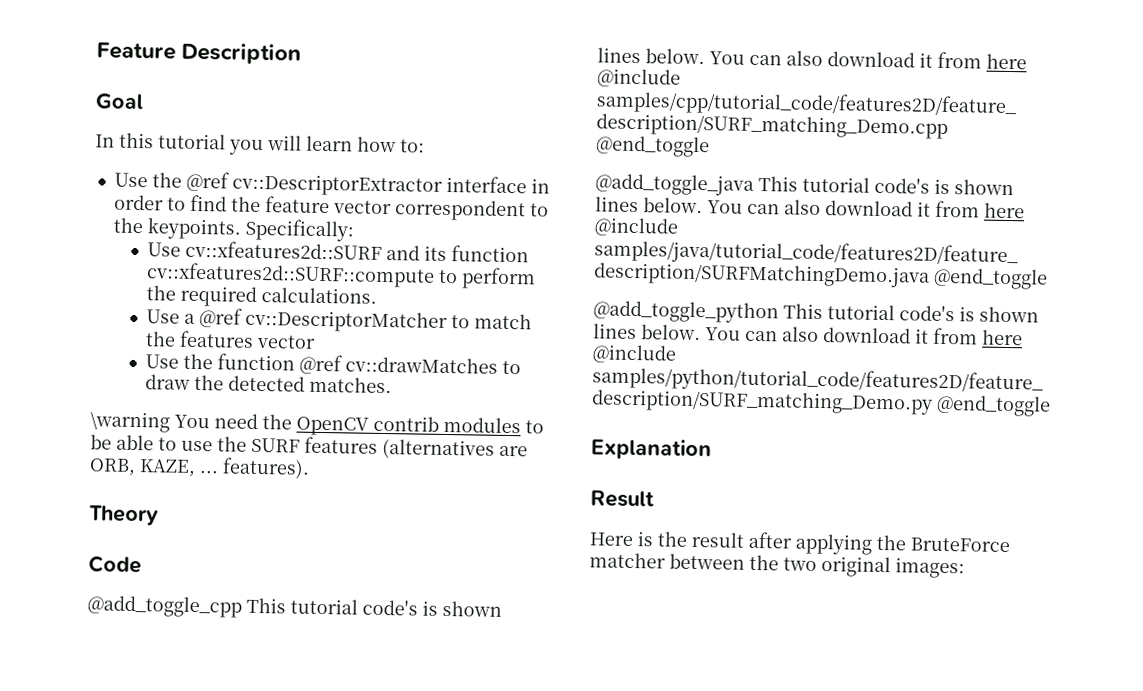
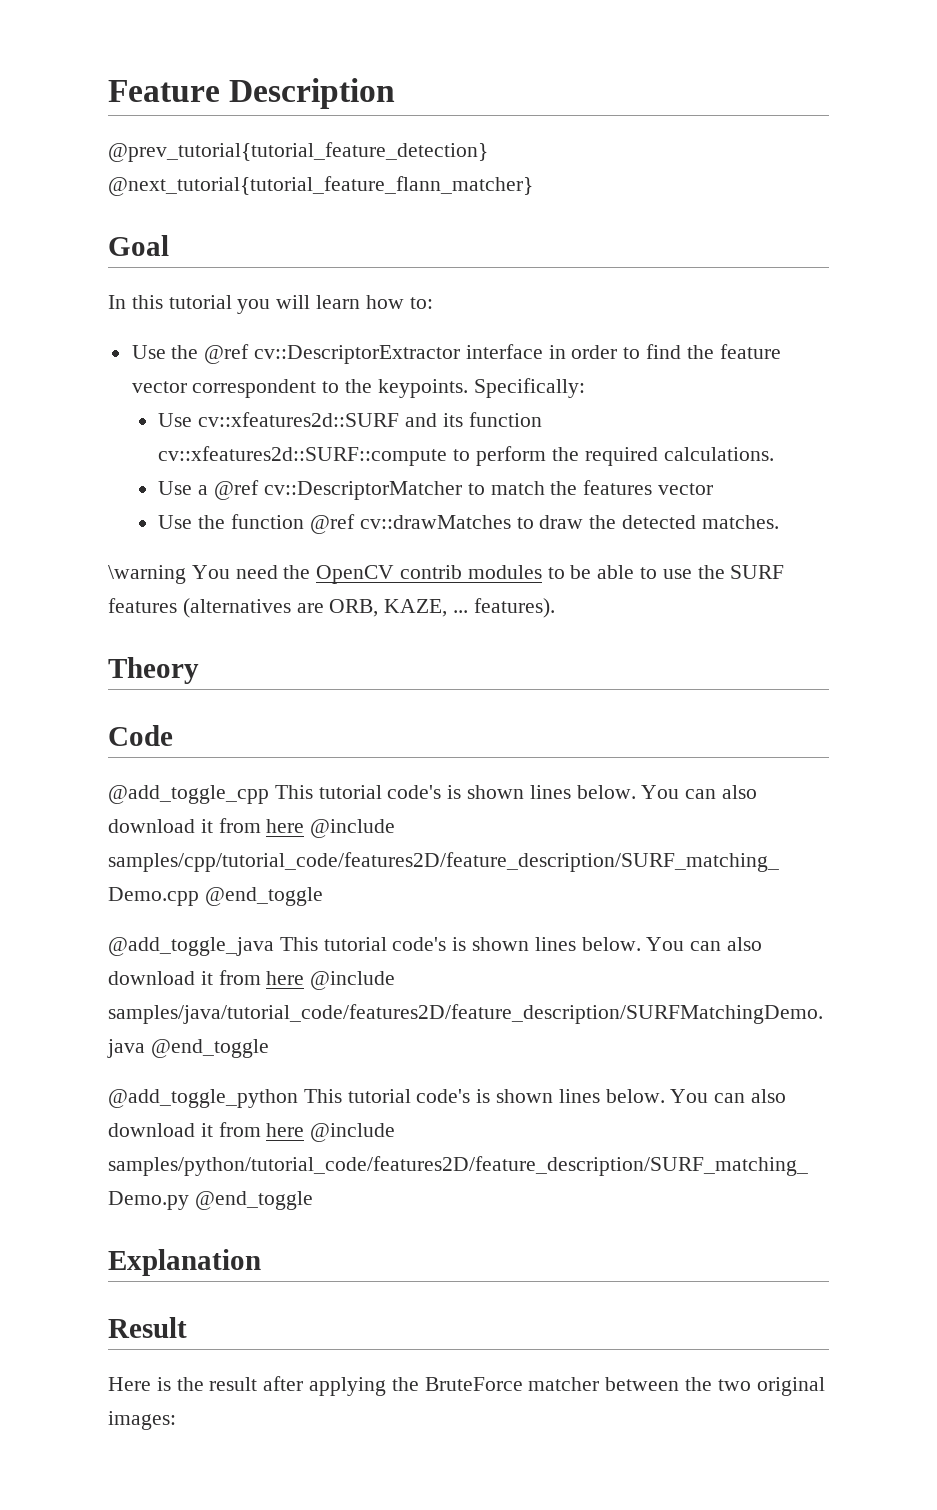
(302, 53) none -> [108,142,488,162] [108,176,533,196] // @prev_tutorial{tutorial_feature_detection} @next_tutorial{tutorial_feature_flann_matcher}

